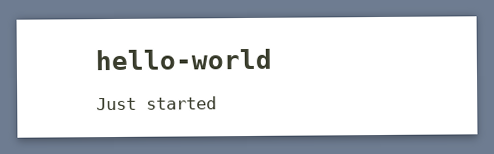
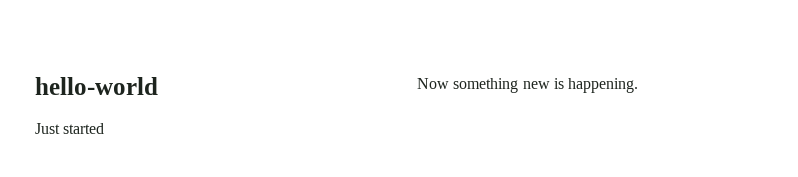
(217, 103) none -> [417,78,639,93] // Now something new is happening.

